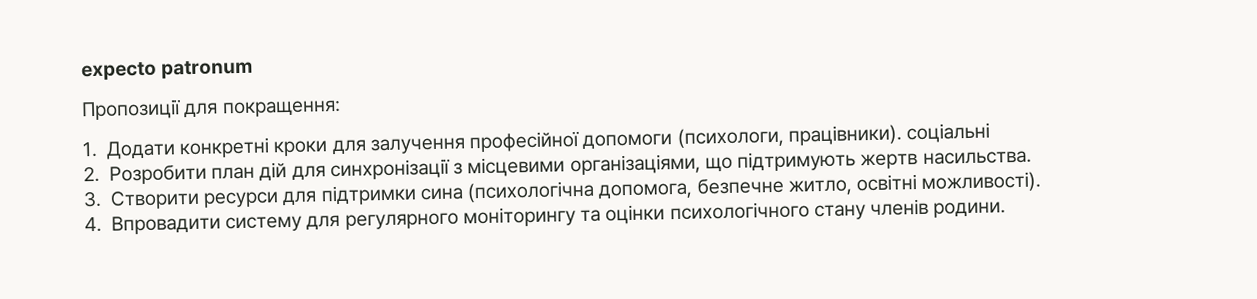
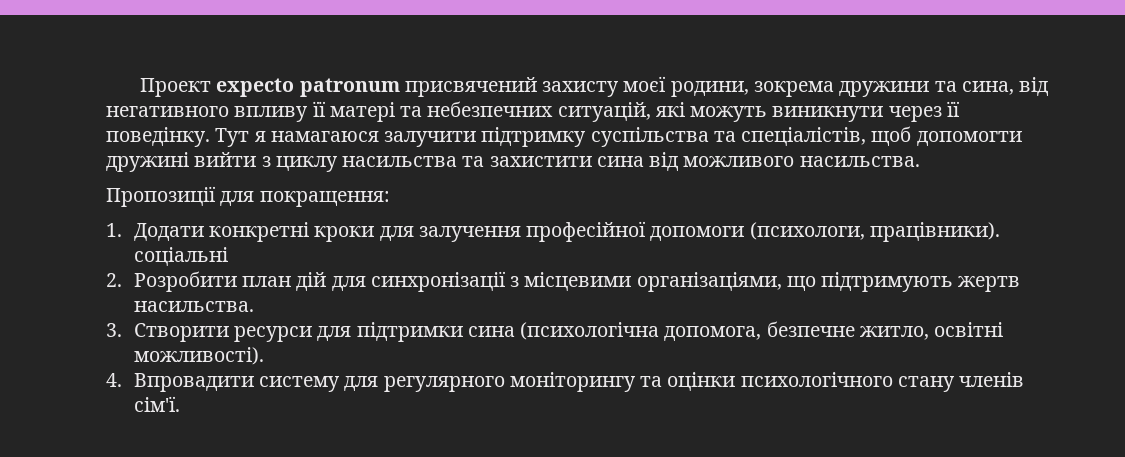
(81, 71) none -> [140,78,212,97] Проект
(254, 69) none -> [404,76,1049,97] [106,101,959,122] [106,126,1022,147] [106,152,920,172] присвячений захисту моєї родини, зокрема дружини та сина, від негативного впливу її матері та небезпечних ситуацій, які можуть виникнути через її поведінку. Тут я намагаюся залучити підтримку суспільства та спеціалістів, щоб допомогти дружині вийти з циклу насильства та захистити сина від можливого насильства.
[933,201,1007,218] родини. -> [133,396,180,412] сім'ї.

